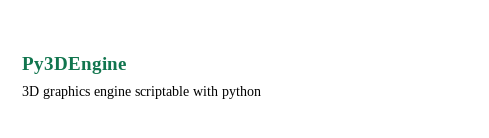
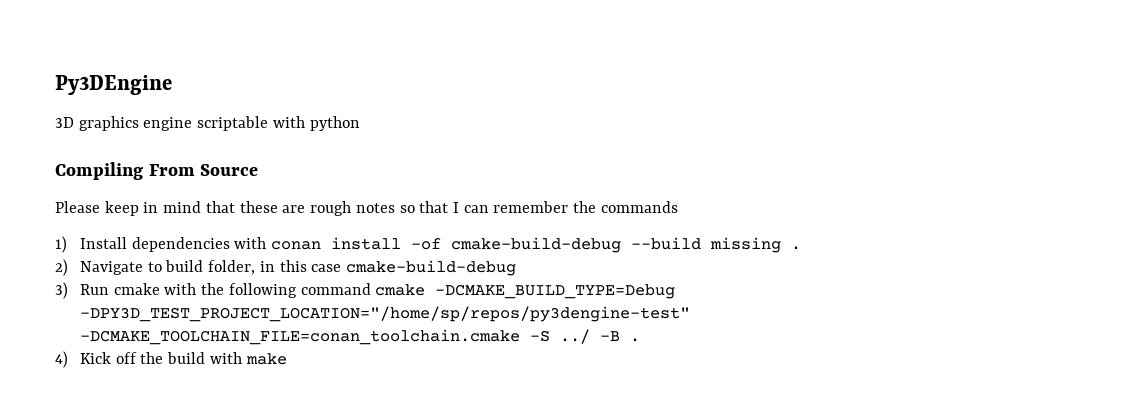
(261, 92) none -> [55,162,259,180] [55,201,678,216] [55,236,802,253] [55,259,517,276] [55,282,676,299] [80,306,691,322] [80,329,641,345] [55,351,287,368] // Compiling From Source // Please keep in mind that these are rough notes so that I can remember the commands // 1) Install dependencies with conan install -of cmake-build-debug --build missing . // 2) Navigate to build folder, in this case cmake-build-debug // 3) Run cmake with the following command cmake -DCMAKE_BUILD_TYPE=Debug -DPY3D_TEST_PROJECT_LOCATION="/home/sp/repos/py3dengine-test" -DCMAKE_TOOLCHAIN_FILE=conan_toolchain.cmake -S ../ -B . // 4) Kick off the build with make

